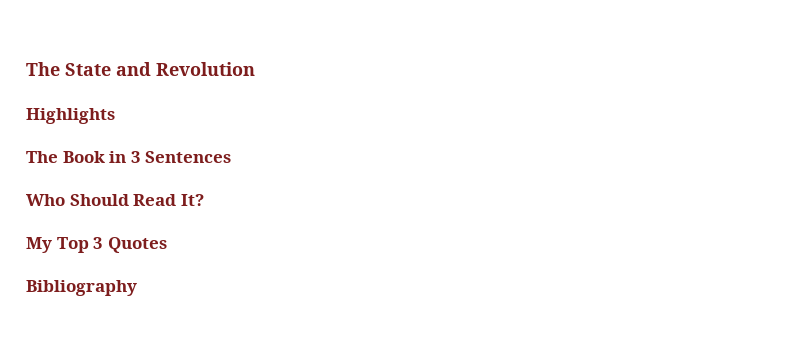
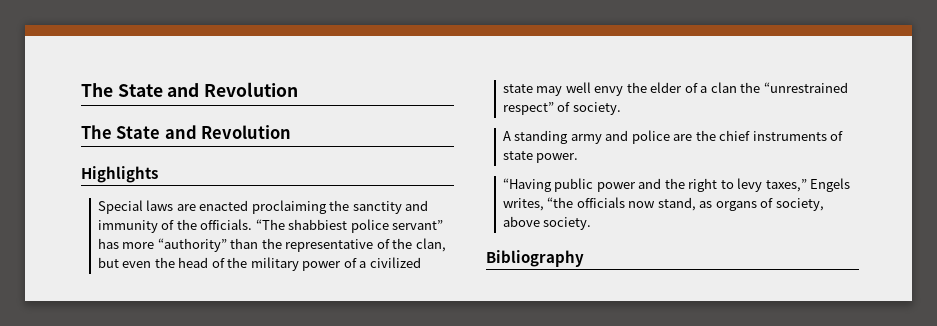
[26,62,255,76] [26,108,115,124] [26,151,232,163] [26,194,204,206] [26,237,167,253] The State and Revolution // Highlights // The Book in 3 Sentences // Who Should Read It? // My Top 3 Quotes -> [81,82,299,97] [81,125,292,139] [81,166,158,183] [97,200,429,214] [97,219,444,233] [97,238,446,252] [97,257,421,271] [502,82,848,96] [502,102,621,115] [502,130,844,144] [502,151,579,163] [502,178,851,192] [502,197,824,211] [502,216,592,230] The State and Revolution // The State and Revolution // Highlights // Special laws are enacted proclaiming the sanctity and immunity of the officials. “The shabbiest police servant” has more “authority” than the representative of the clan, but even the head of the military power of a civilized state may well envy the elder of a clan the “unrestrained respect” of society. // A standing army and police are the chief instruments of state power. // “Having public power and the right to levy taxes,” Engels writes, “the officials now stand, as organs of society, above society.

